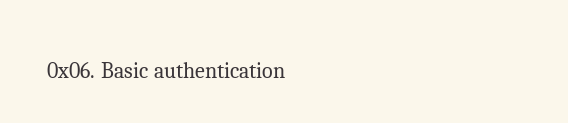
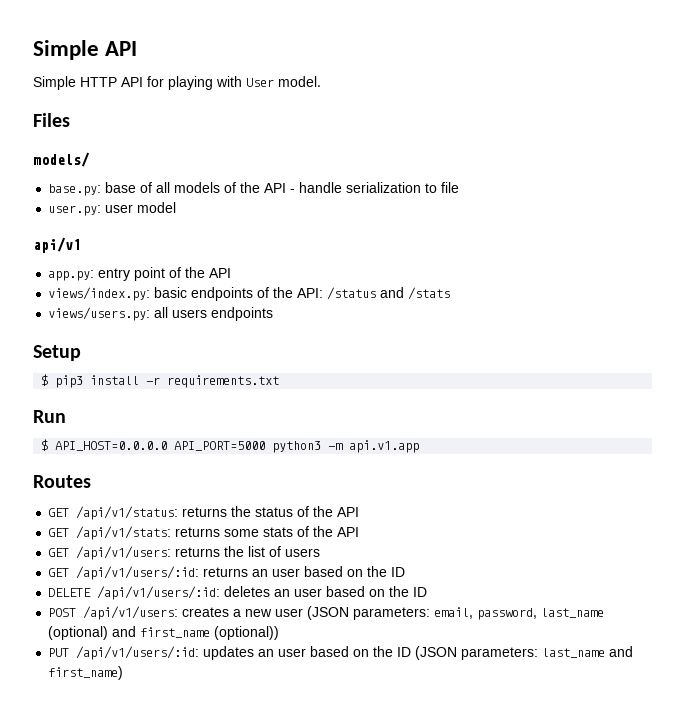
[47,62,285,78] 0x06. Basic authentication -> [33,40,138,60] [33,76,321,90] [33,113,70,127] [33,152,90,167] [48,182,460,196] [48,202,177,216] [33,237,81,253] [48,267,232,281] [48,287,451,301] [48,307,274,321] [33,345,81,361] [41,374,280,388] [33,410,66,423] [41,439,420,453] [33,475,91,488] [48,506,360,520] [48,526,360,540] [48,546,321,560] [48,566,406,580] [48,586,428,600] [48,606,605,620] [48,626,280,640] [48,646,634,660] [48,666,124,680] Simple API // Simple HTTP API for playing with User model. // Files // models/ // base.py: base of all models of the API - handle serialization to file // user.py: user model // api/v1 // app.py: entry point of the API // views/index.py: basic endpoints of the API: /status and /stats // views/users.py: all users endpoints // Setup // $ pip3 install -r requirements.txt // Run // $ API_HOST=0.0.0.0 API_PORT=5000 python3 -m api.v1.app // Routes // GET /api/v1/status: returns the status of the API // GET /api/v1/stats: returns some stats of the API // GET /api/v1/users: returns the list of users // GET /api/v1/users/:id: returns an user based on the ID // DELETE /api/v1/users/:id: deletes an user based on the ID // POST /api/v1/users: creates a new user (JSON parameters: email, password, last_name (optional) and first_name (optional)) // PUT /api/v1/users/:id: updates an user based on the ID (JSON parameters: last_name and first_name)

